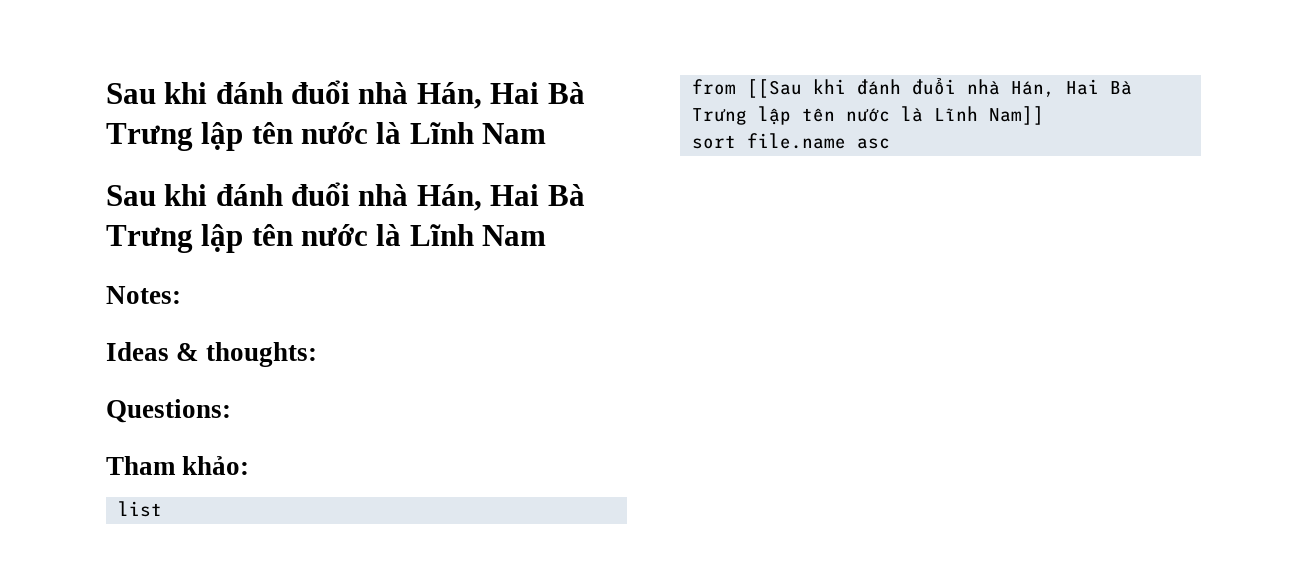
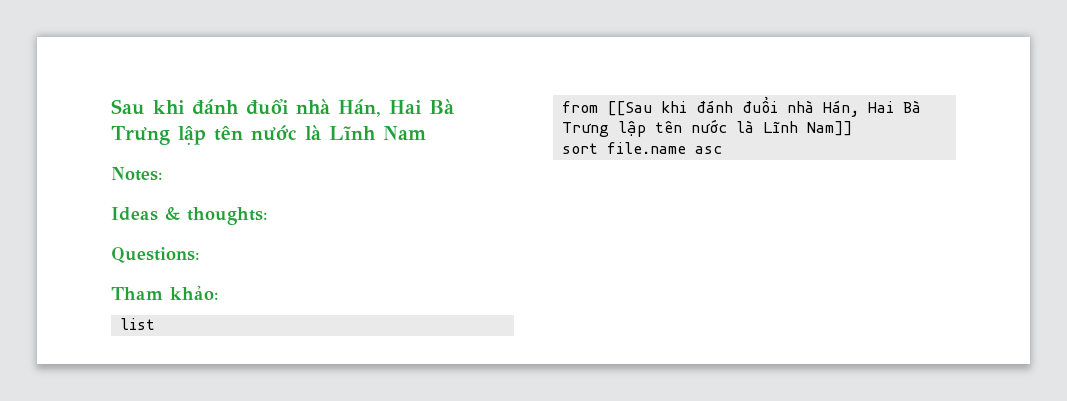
[106,182,585,211] [106,224,547,253] // Sau khi đánh đuổi nhà Hán, Hai Bà Trưng lập tên nước là Lĩnh Nam -> (426, 133) none

